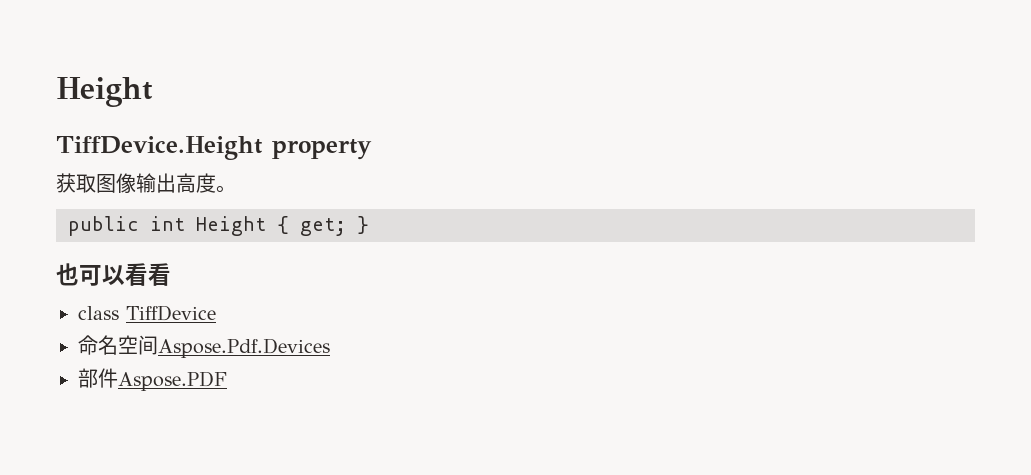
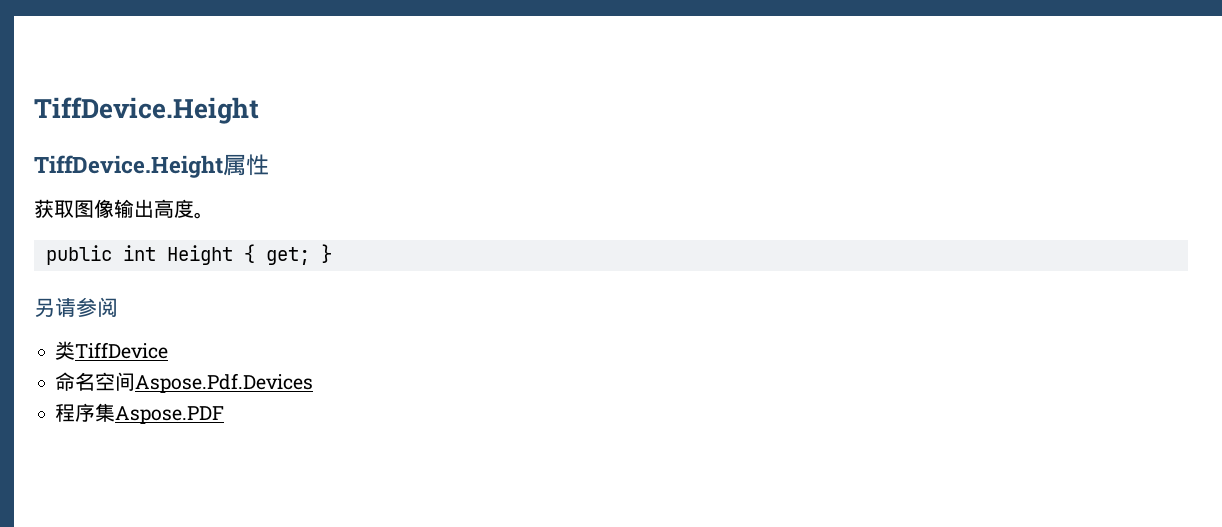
[56,77,153,107] [56,136,372,160] Height // TiffDevice.Height property -> [34,97,259,124] [34,154,269,178] TiffDevice.Height // TiffDevice.Height属性
[56,263,171,286] [78,306,119,320] 也可以看看 // class -> [34,297,118,317] [55,341,76,360] 另请参阅 // 类
[78,368,118,388] 部件 -> [55,403,116,422] 程序集

